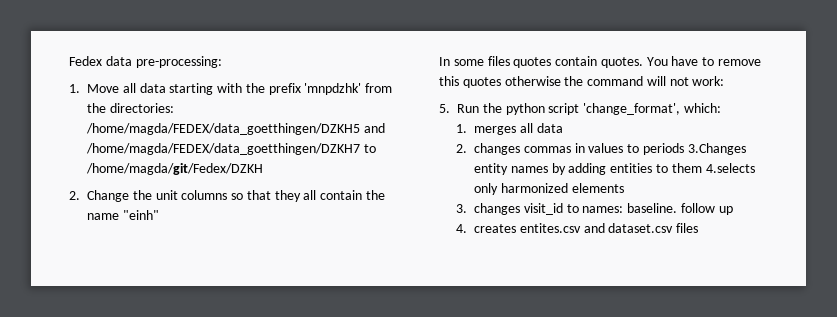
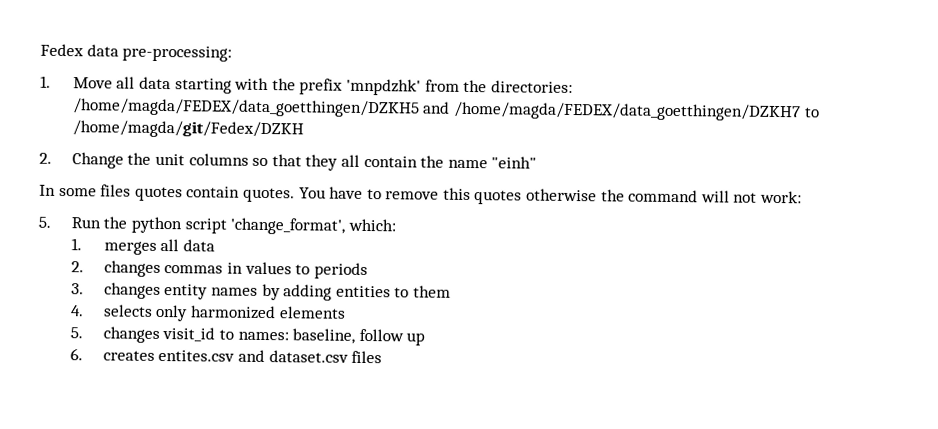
[687,143,746,155] 3.Changes -> [70,282,161,299] // 3. changes
[705,163,755,173] 4.selects -> [69,304,153,317] // 4. selects
[456,204,468,213] 3. -> [69,327,83,339] 5.
[627,203,678,213] baseline. -> [292,328,356,344] baseline,
[456,224,468,233] 4. -> [69,348,83,361] 6.

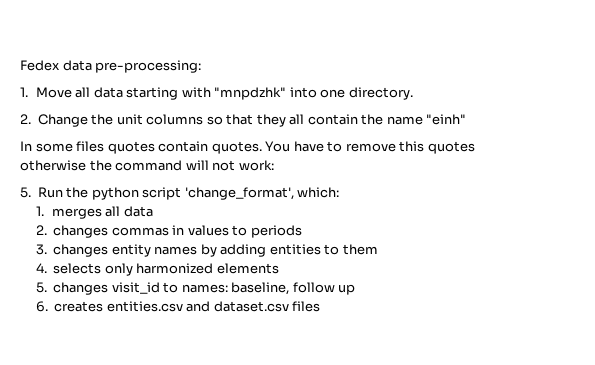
[271,78,573,96] [71,98,820,122] [71,120,304,139] the prefix 'mnpdzhk' from the directories: /home/magda/FEDEX/data_goetthingen/DZKH5 and /home/magda/FEDEX/data_goetthingen/DZKH7 to /home/magda/git/Fedex/DZKH -> [214,87,413,100] "mnpdzhk" into one directory.
[158,349,236,362] entites.csv -> [106,301,183,312] entities.csv

